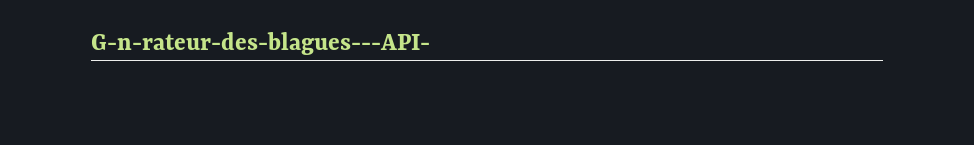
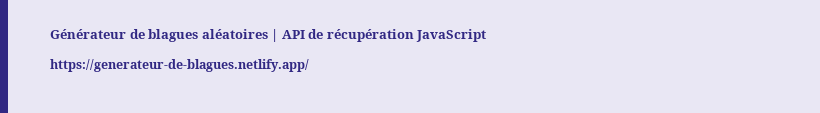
[91,32,430,55] G-n-rateur-des-blagues---API- -> [50,29,487,42] [50,59,309,72] Générateur de blagues aléatoires | API de récupération JavaScript // https://generateur-de-blagues.netlify.app/

